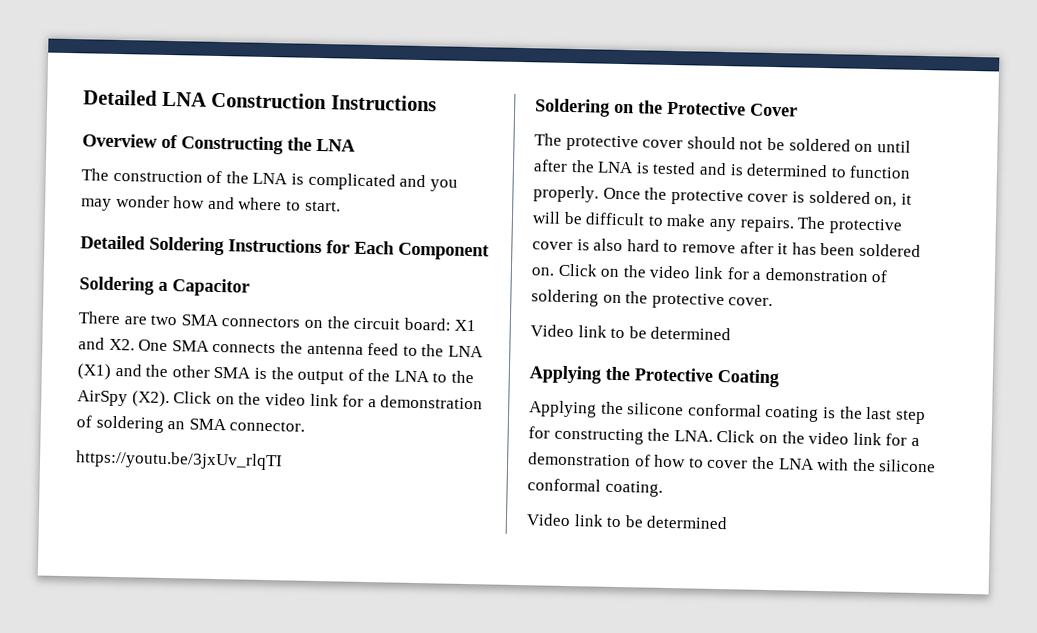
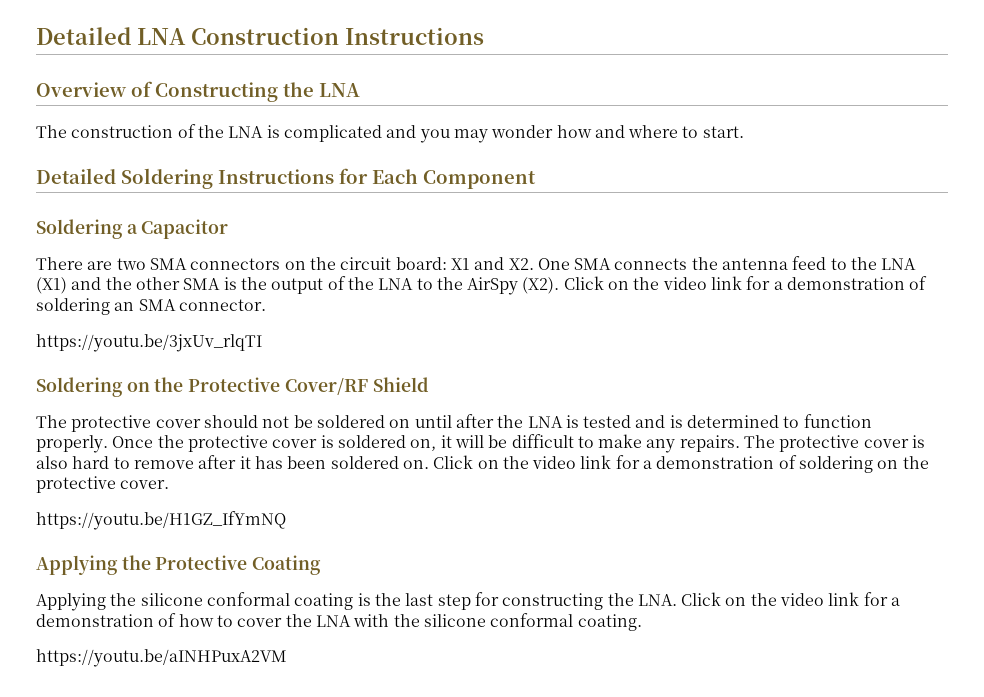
[750,103,798,117] Cover -> [284,377,429,395] Cover/RF Shield
[530,324,732,341] Video link to be determined -> [36,511,286,530] https://youtu.be/H1GZ_IfYmNQ
[526,513,729,530] Video link to be determined -> [36,649,287,667] https://youtu.be/aINHPuxA2VM

